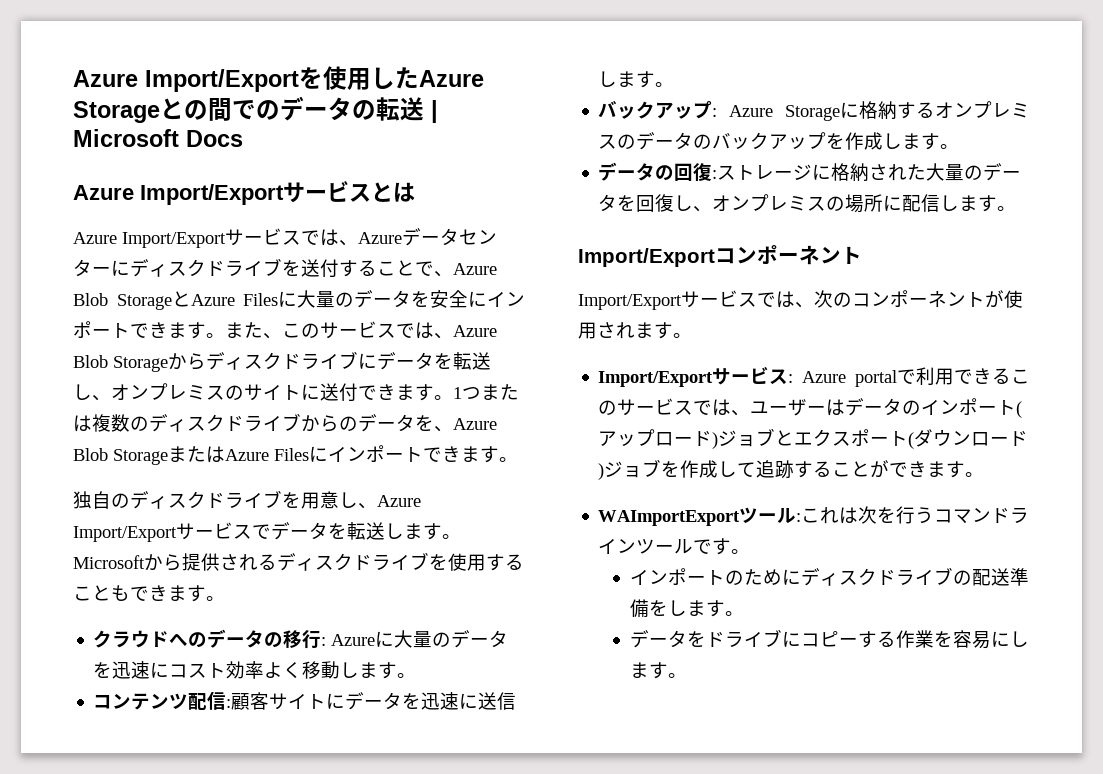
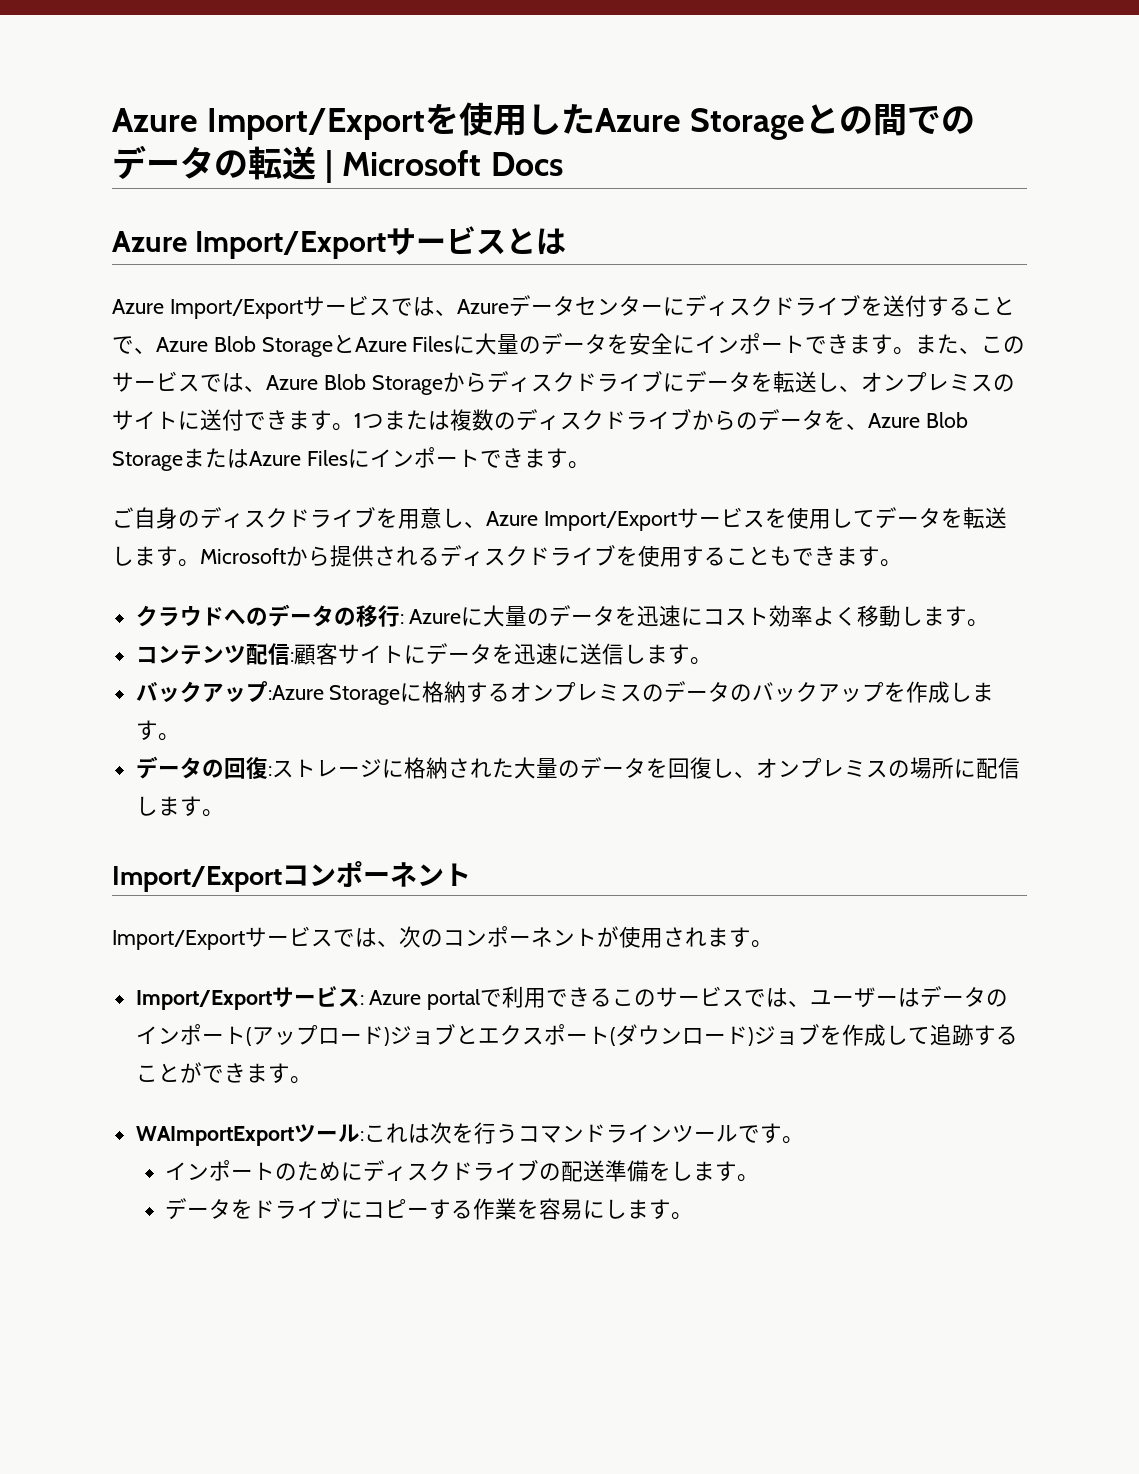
[73,491,111,509] 独自 -> [112,507,178,529] ご自身
[252,524,271,539] で -> [764,507,875,529] を使用して
[712,105,774,117] : Azure -> [267,685,324,700] :Azure

